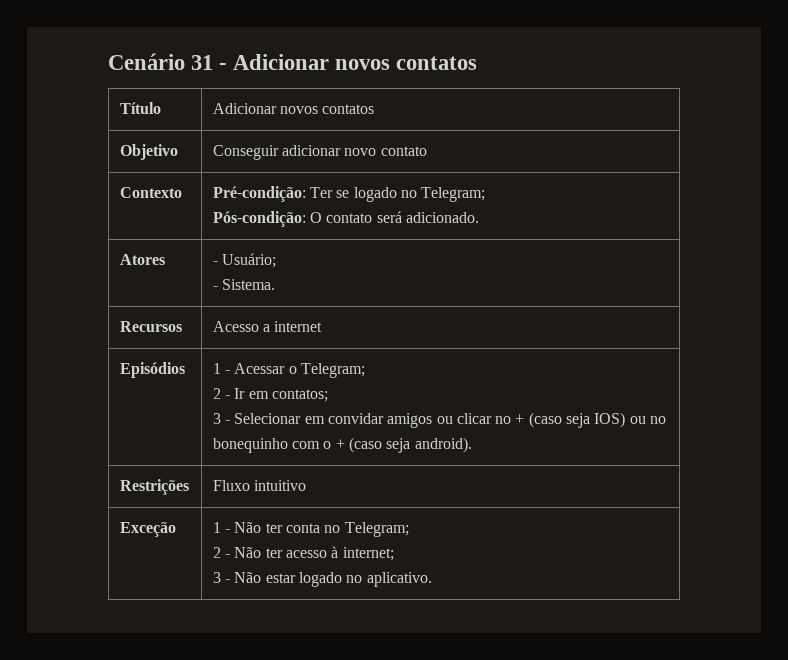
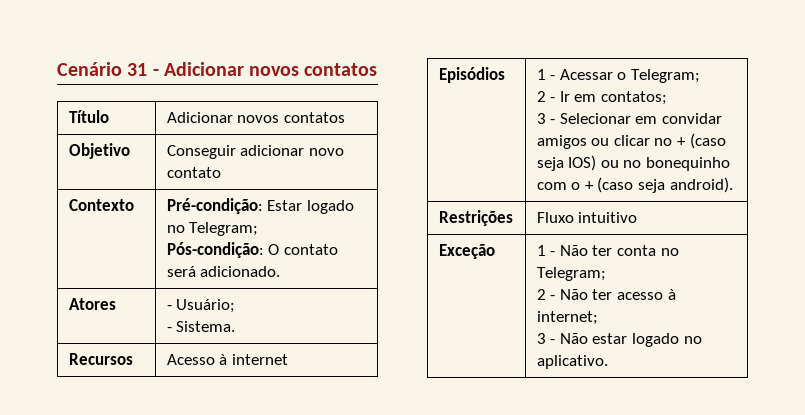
[309,187,350,198] Ter se -> [267,200,303,211] Estar
[262,324,270,332] a -> [219,354,228,365] à

